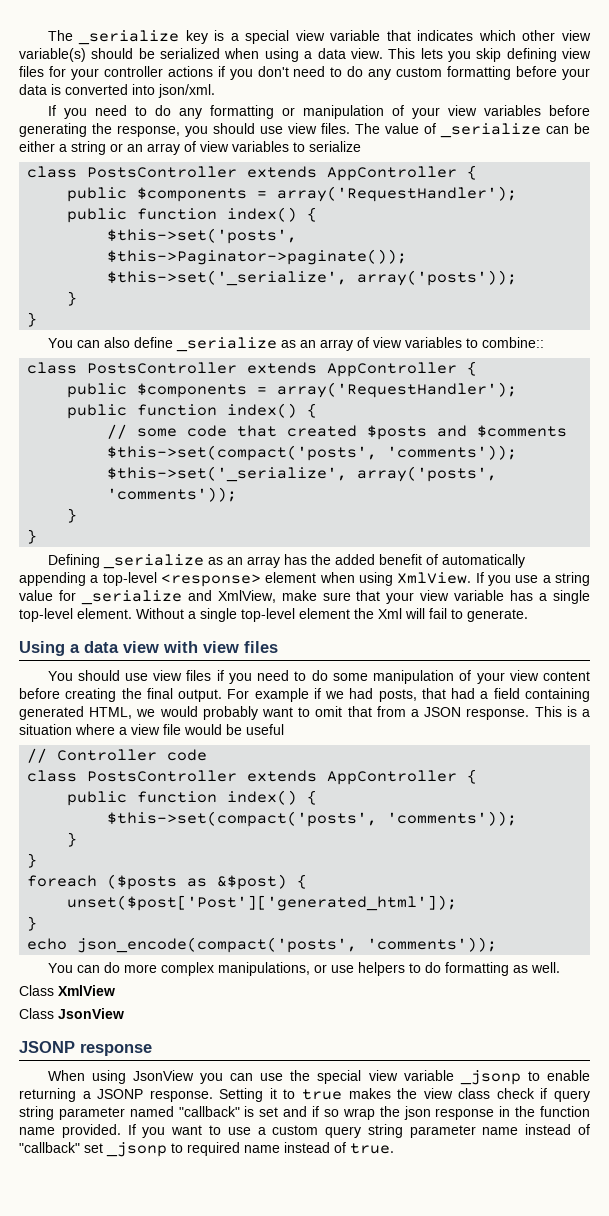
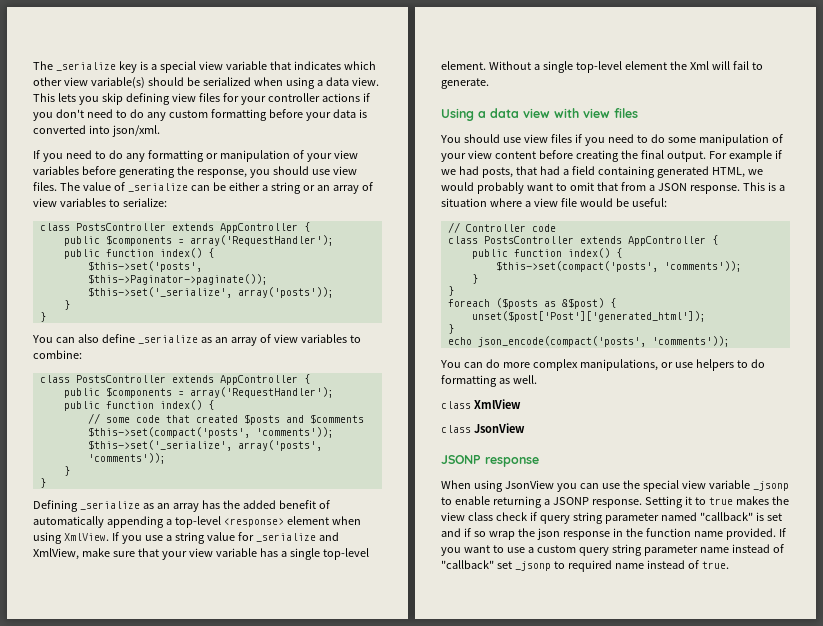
[309,141,361,152] serialize -> [122,198,167,207] serialize:
[481,337,544,348] combine:: -> [33,350,82,359] combine:
[246,724,284,735] useful -> [631,198,667,207] useful:
[19,985,54,996] Class -> [441,401,471,409] class
[19,1008,54,1019] Class -> [441,425,471,433] class

